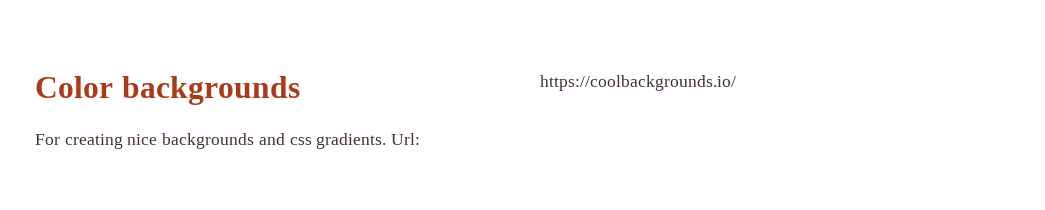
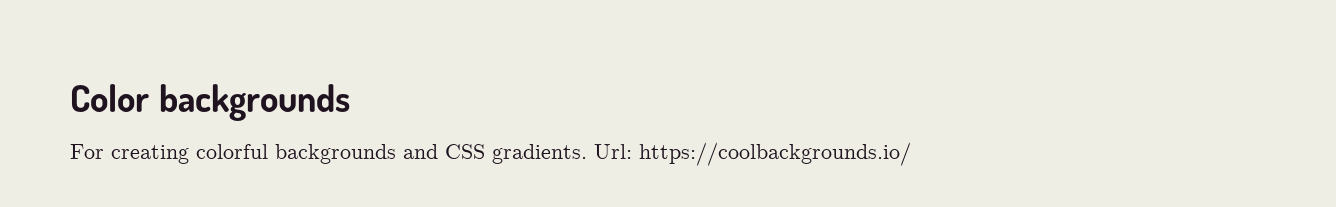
[127,134,158,145] nice -> [196,144,268,159] colorful
[289,137,312,145] css -> [445,144,485,159] CSS

